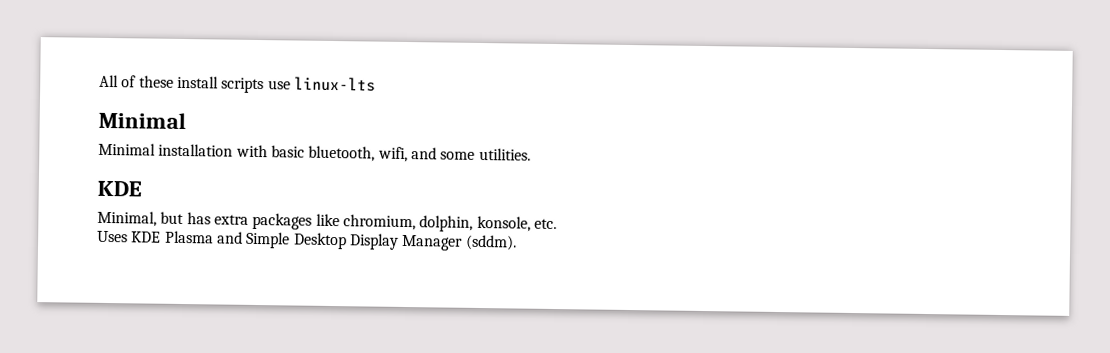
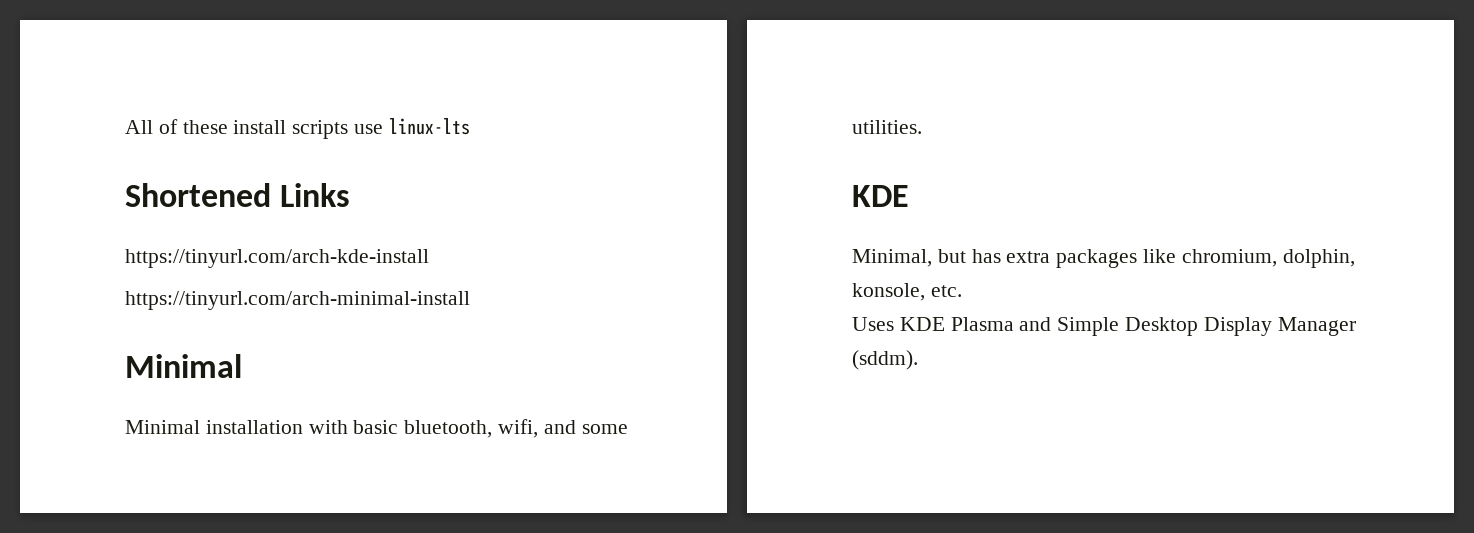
(376, 84) none -> [125,183,351,207] [125,249,429,268] [125,291,470,310] // Shortened Links // https://tinyurl.com/arch-kde-install // https://tinyurl.com/arch-minimal-install

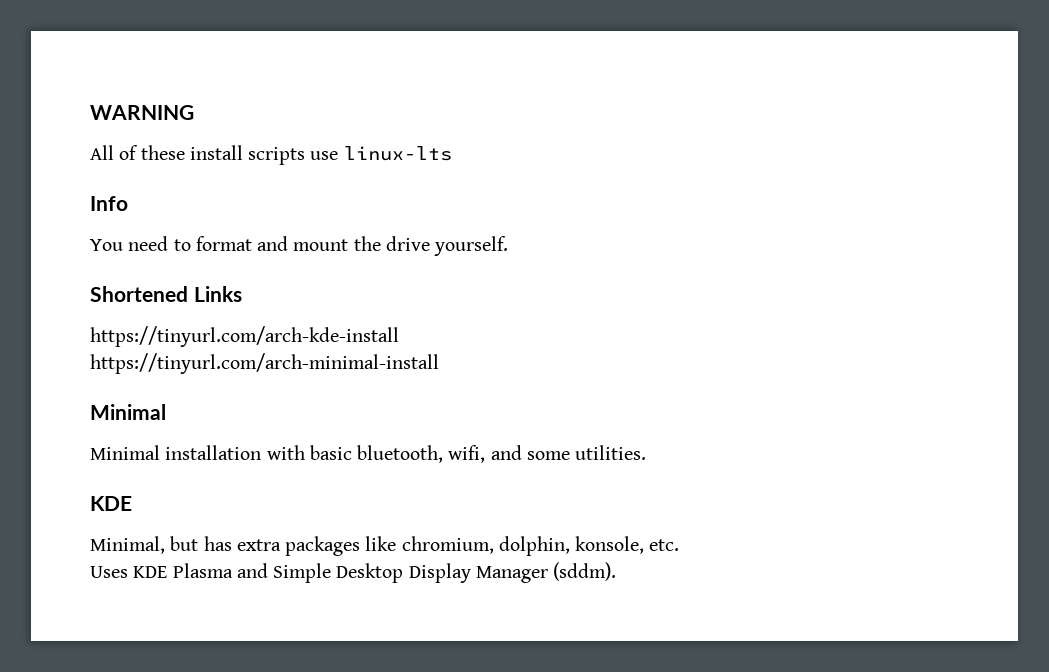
(125, 127) none -> [90,105,194,120] WARNING //
(470, 126) none -> [90,196,128,211] [90,236,509,256] // Info // You need to format and mount the drive yourself.

